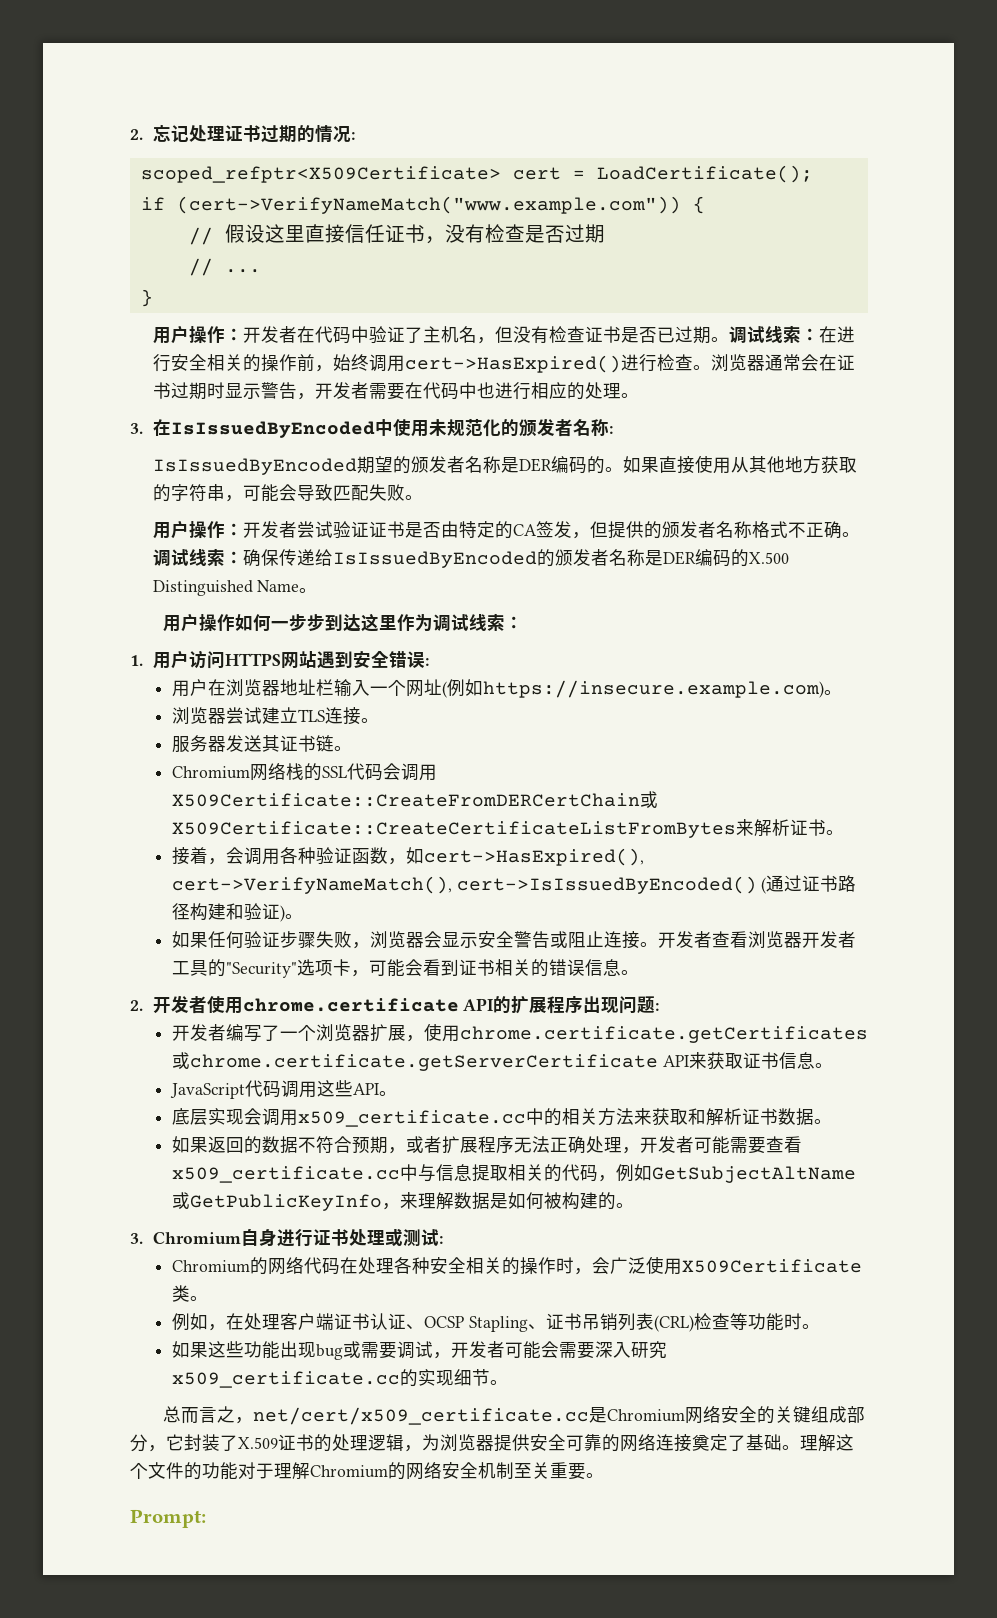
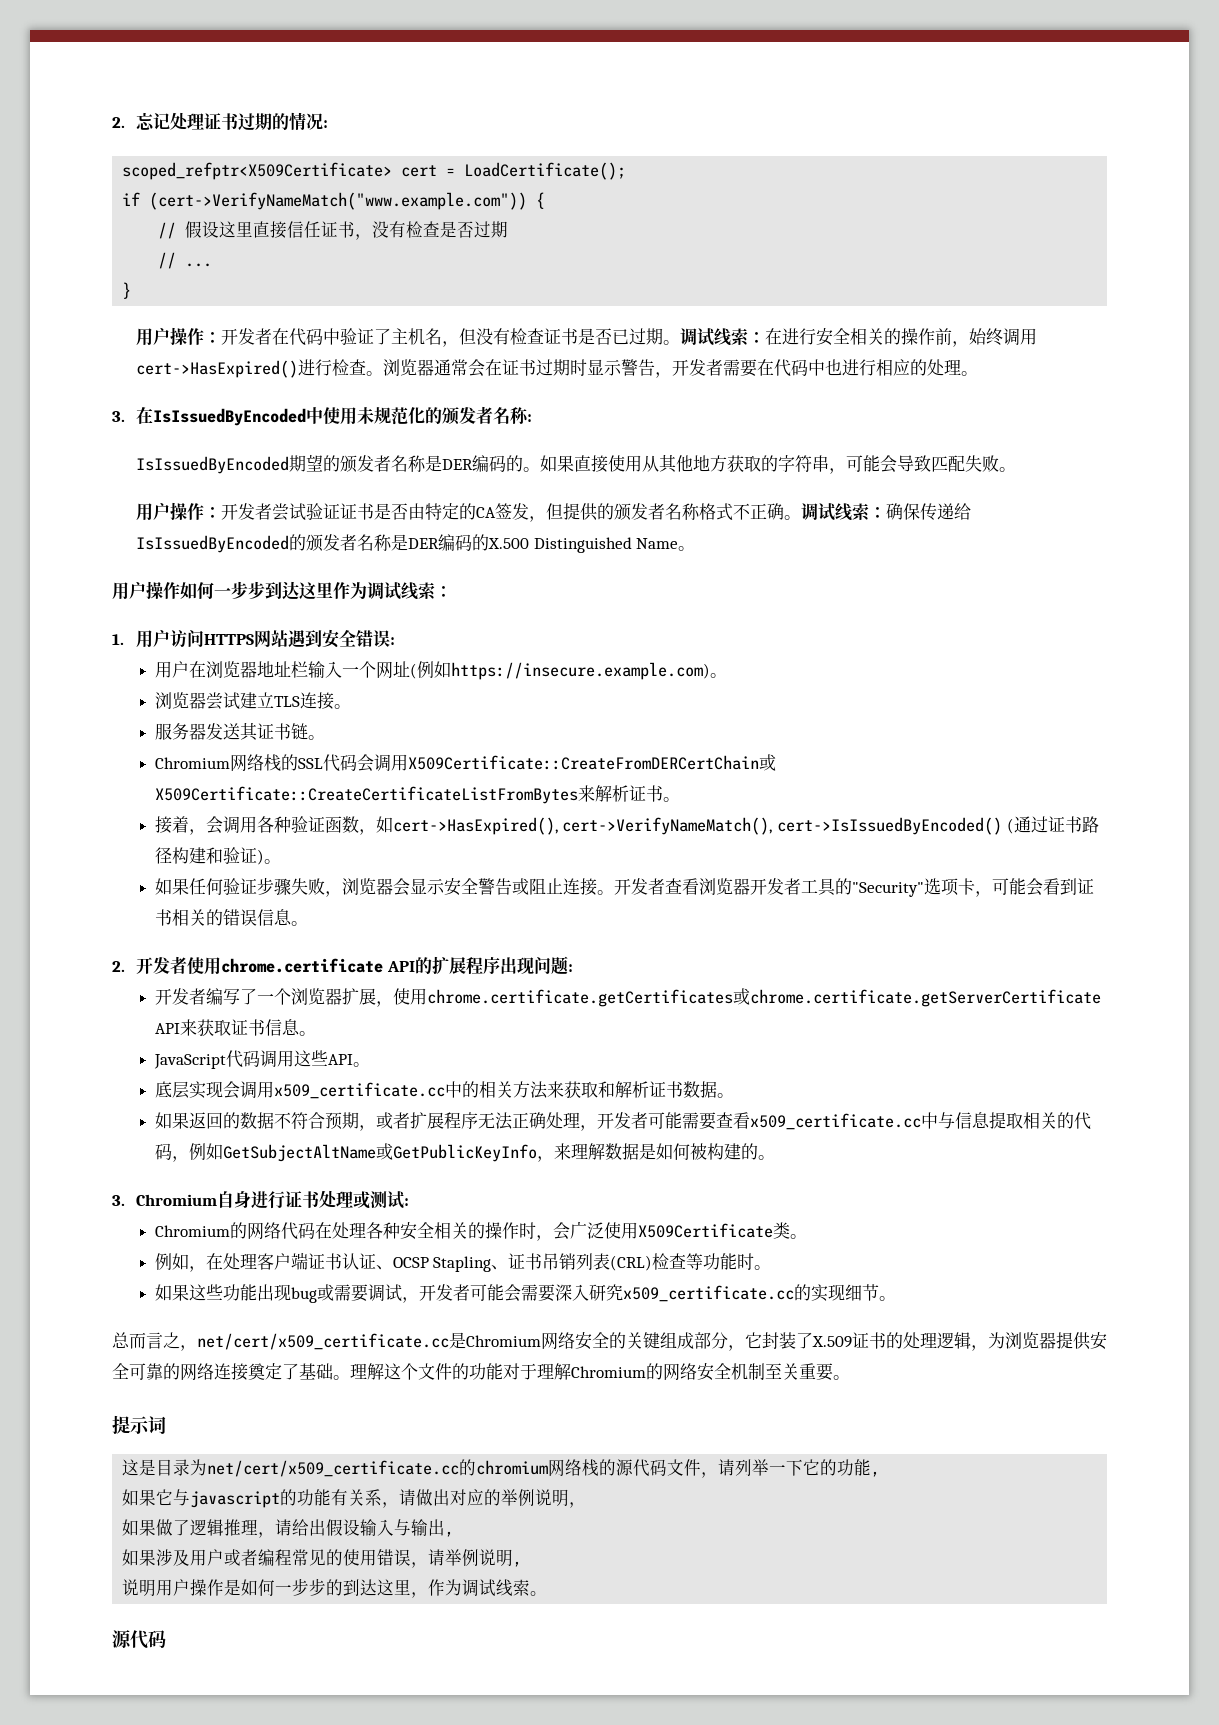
[130,1509,206,1528] Prompt: -> [112,1415,166,1434] [122,1459,881,1478] [122,1489,587,1508] [122,1519,455,1538] [122,1549,523,1568] [122,1578,548,1598] [112,1630,166,1649] 提示词 // 这是目录为net/cert/x509_certificate.cc的chromium网络栈的源代码文件，请列举一下它的功能, // 如果它与javascript的功能有关系，请做出对应的举例说明， // 如果做了逻辑推理，请给出假设输入与输出, // 如果涉及用户或者编程常见的使用错误，请举例说明, // 说明用户操作是如何一步步的到达这里，作为调试线索。 // 源代码

